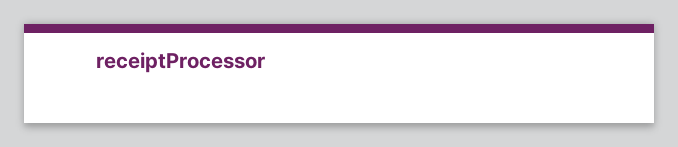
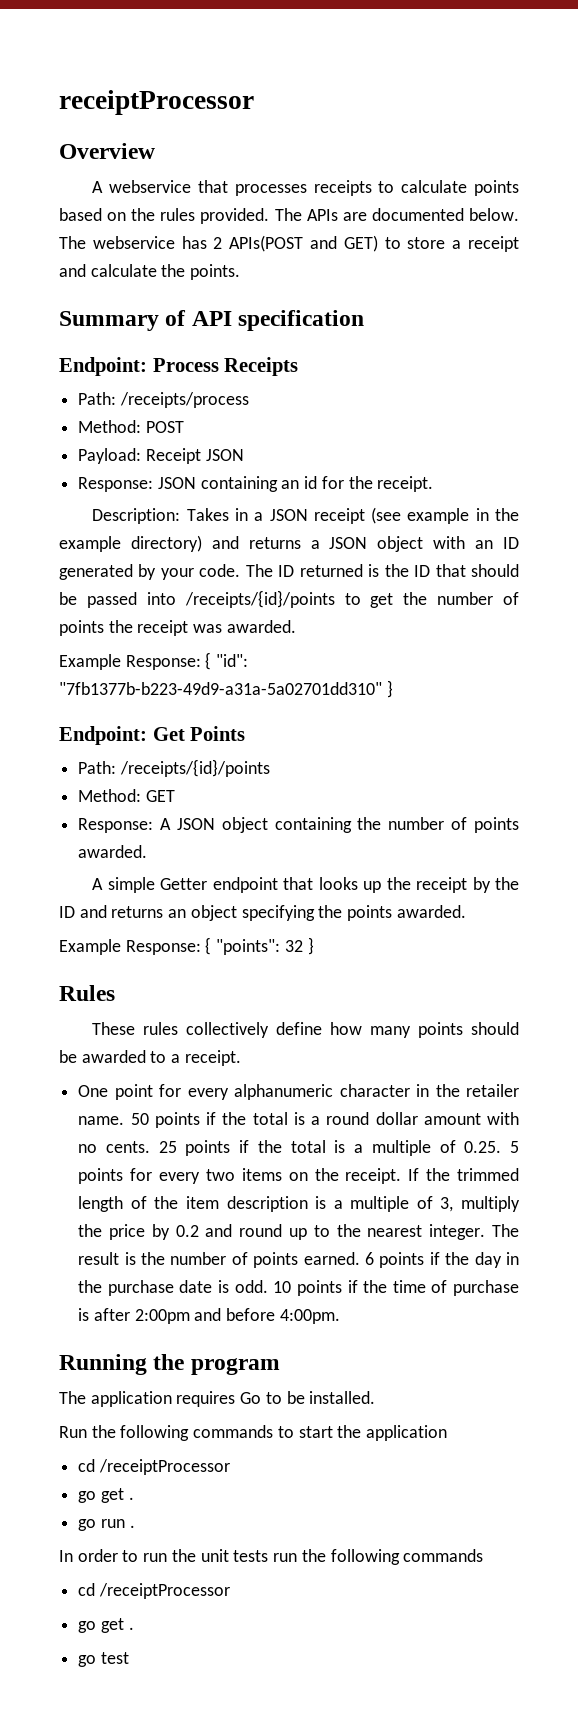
(265, 62) none -> [59,143,155,159] [92,180,519,196] [59,208,519,224] [59,235,519,252] [59,264,241,280] [59,310,365,331] [59,357,299,376] [78,392,249,408] [78,420,184,433] [78,448,244,464] [78,476,434,492] [92,507,519,524] [59,535,520,552] [59,564,519,580] [59,590,519,608] [59,620,296,636] [59,652,249,670] [59,680,393,698] [59,726,246,745] [78,759,270,777] [78,789,175,802] [78,817,519,833] [78,845,148,858] [92,877,519,893] [59,905,466,921] [59,937,314,955] [59,985,115,1001] [92,1022,519,1038] [59,1050,241,1066] [78,1084,519,1100] [78,1112,519,1128] [78,1140,519,1156] [78,1168,519,1184] [78,1196,520,1212] [78,1224,519,1240] [78,1252,519,1268] [78,1280,520,1296] [78,1308,340,1324] [59,1354,280,1375] [59,1391,376,1407] [59,1425,448,1441] [78,1459,230,1475] [78,1488,134,1503] [78,1519,135,1531] [59,1549,484,1565] [78,1583,230,1599] [78,1618,134,1633] [78,1652,129,1667] // Overview // A webservice that processes receipts to calculate points based on the rules provided. The APIs are documented below. The webservice has 2 APIs(POST and GET) to store a receipt and calculate the points. // Summary of API specification // Endpoint: Process Receipts // Path: /receipts/process // Method: POST // Payload: Receipt JSON // Response: JSON containing an id for the receipt. // Description: Takes in a JSON receipt (see example in the example directory) and returns a JSON object with an ID generated by your code. The ID returned is the ID that should be passed into /receipts/{id}/points to get the number of points the receipt was awarded. // Example Response: { "id": "7fb1377b-b223-49d9-a31a-5a02701dd310" } // Endpoint: Get Points // Path: /receipts/{id}/points // Method: GET // Response: A JSON object containing the number of points awarded. // A simple Getter endpoint that looks up the receipt by the ID and returns an object specifying the points awarded. // Example Response: { "points": 32 } // Rules // These rules collectively define how many points should be awarded to a receipt. // One point for every alphanumeric character in the retailer name. 50 points if the total is a round dollar amount with no cents. 25 points if the total is a multiple of 0.25. 5 points for every two items on the receipt. If the trimmed length of the item description is a multiple of 3, multiply the price by 0.2 and round up to the nearest integer. The result is the number of points earned. 6 points if the day in the purchase date is odd. 10 points if the time of purchase is after 2:00pm and before 4:00pm. // Running the program // The application requires Go to be installed. // Run the following commands to start the application // cd /receiptProcessor // go get . // go run . // In order to run the unit tests run the following commands // cd /receiptProcessor // go get . // go test

